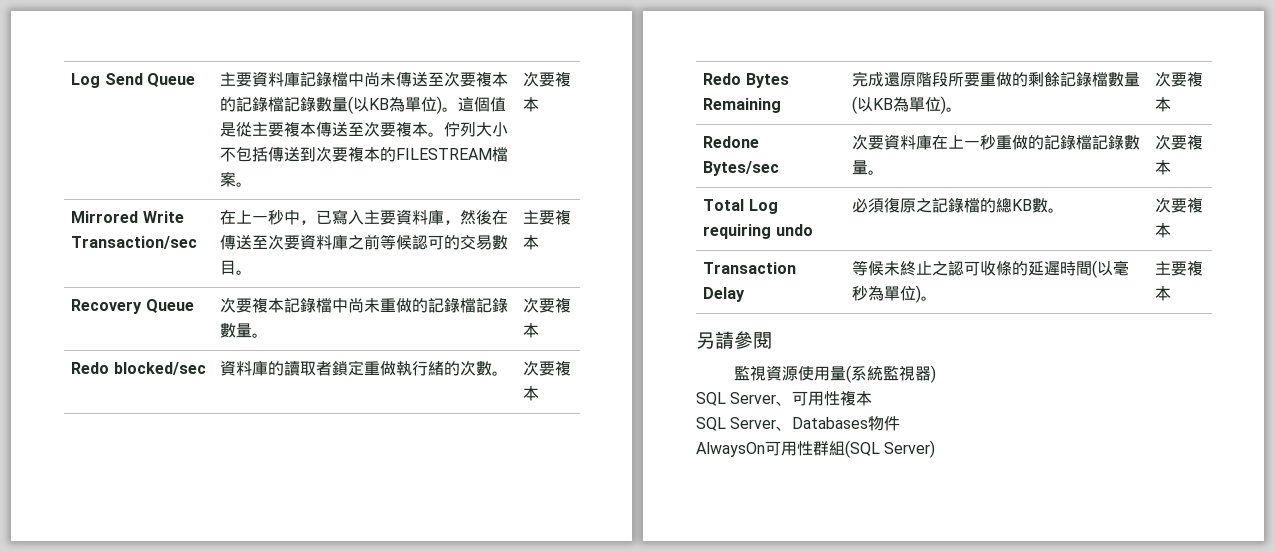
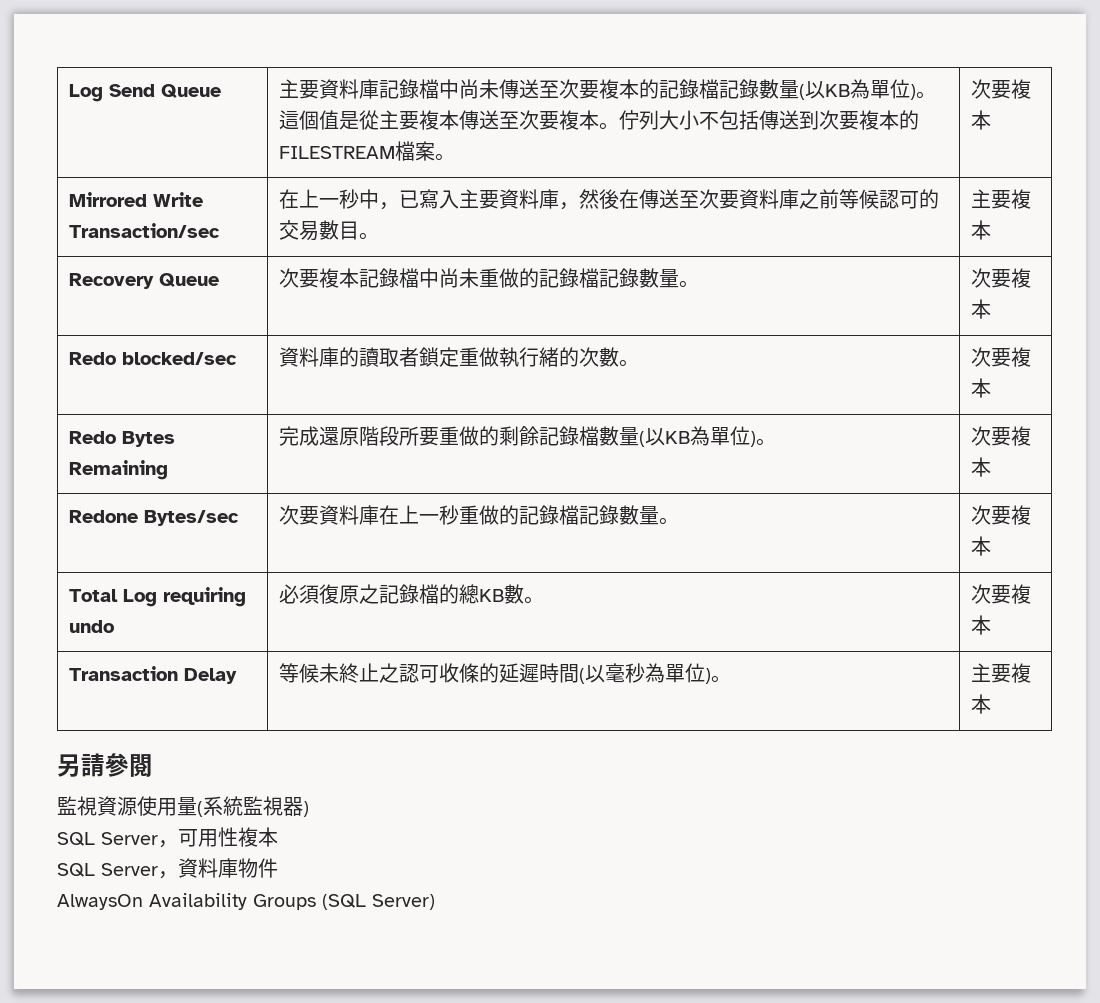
[776,401,793,406] 、 -> [158,840,178,848] ，
[776,417,869,431] 、Databases -> [158,858,238,879] ，資料庫
[765,441,845,456] 可用性群組 -> [149,893,316,910] Availability Groups

